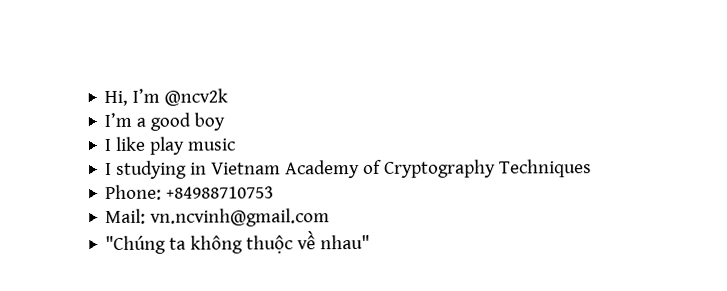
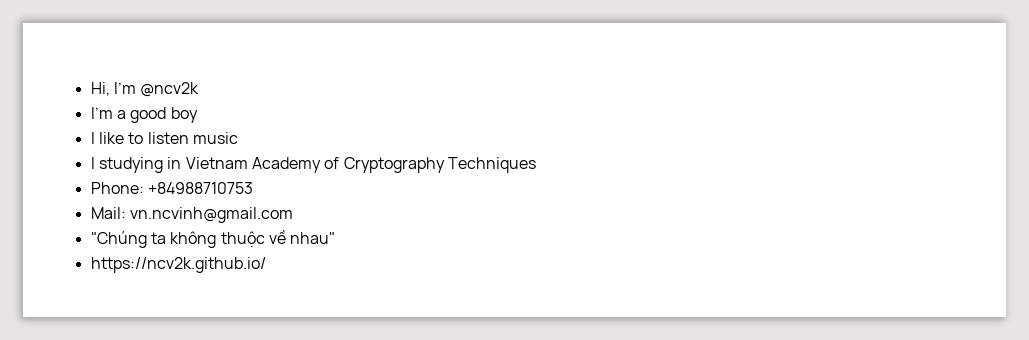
[149,136,186,155] play -> [128,132,189,144] to listen
(371, 242) none -> [90,257,266,273] // https://ncv2k.github.io/

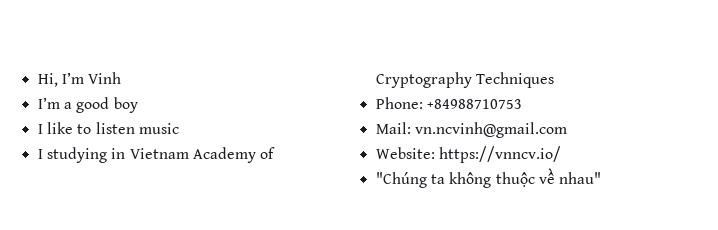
[140,82,200,97] @ncv2k -> [88,72,122,84] Vinh
(293, 215) none -> [375,146,561,163] // Website: https://vnncv.io/
[90,257,266,273] // https://ncv2k.github.io/ -> (602, 178) none

